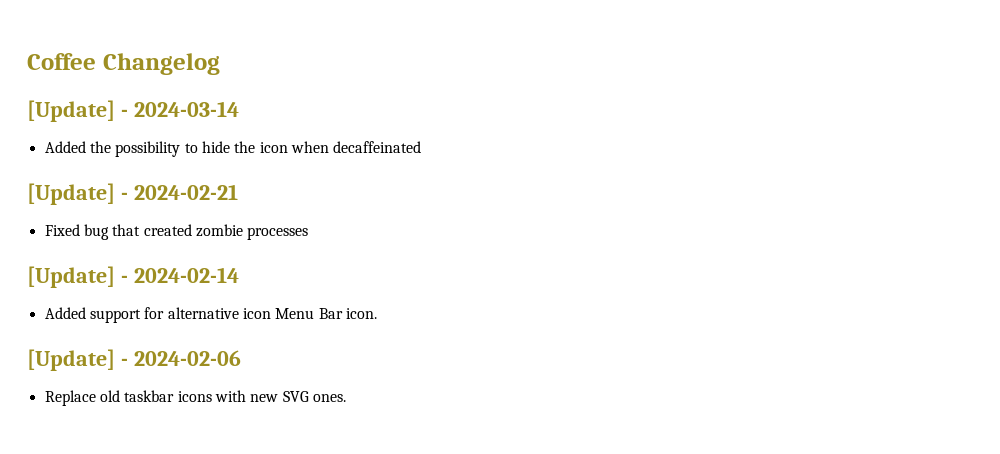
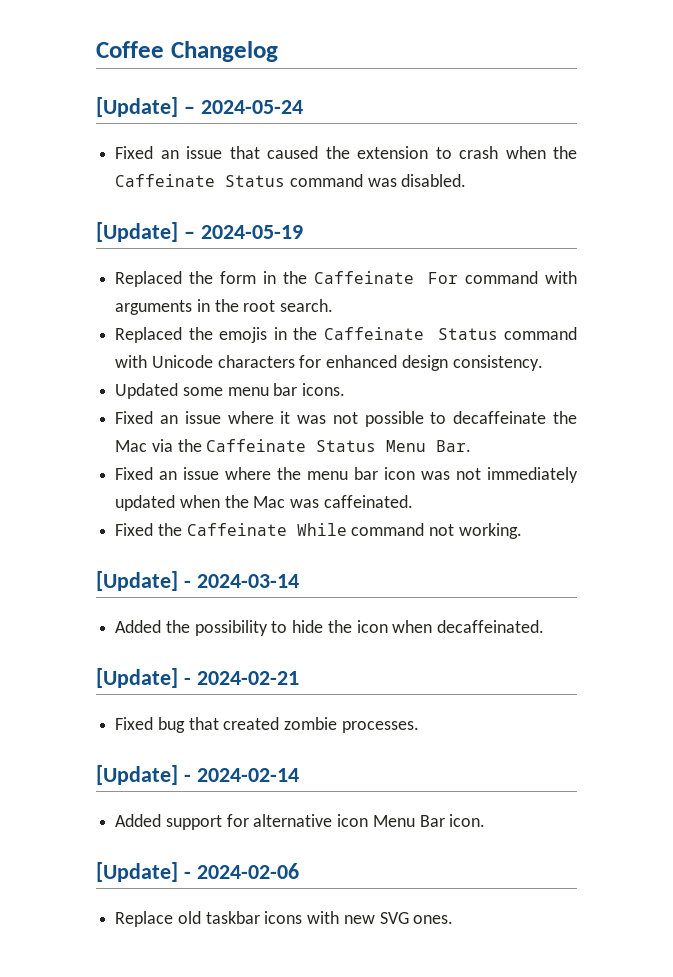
(220, 64) none -> [96,97,303,117] [115,146,577,159] [115,174,467,187] [96,222,303,242] [115,271,577,287] [115,299,334,315] [115,327,577,343] [115,355,543,371] [115,383,346,399] [115,411,577,427] [115,439,472,452] [115,467,578,483] [115,495,413,511] [115,523,522,539] // [Update] – 2024-05-24 // Fixed an issue that caused the extension to crash when the Caffeinate Status command was disabled. // [Update] – 2024-05-19 // Replaced the form in the Caffeinate For command with arguments in the root search. // Replaced the emojis in the Caffeinate Status command with Unicode characters for enhanced design consistency. // Updated some menu bar icons. // Fixed an issue where it was not possible to decaffeinate the Mac via the Caffeinate Status Menu Bar. // Fixed an issue where the menu bar icon was not immediately updated when the Mac was caffeinated. // Fixed the Caffeinate While command not working.
[333,141,422,153] decaffeinated -> [437,620,545,633] decaffeinated.
[247,227,309,240] processes -> [341,721,419,733] processes.

